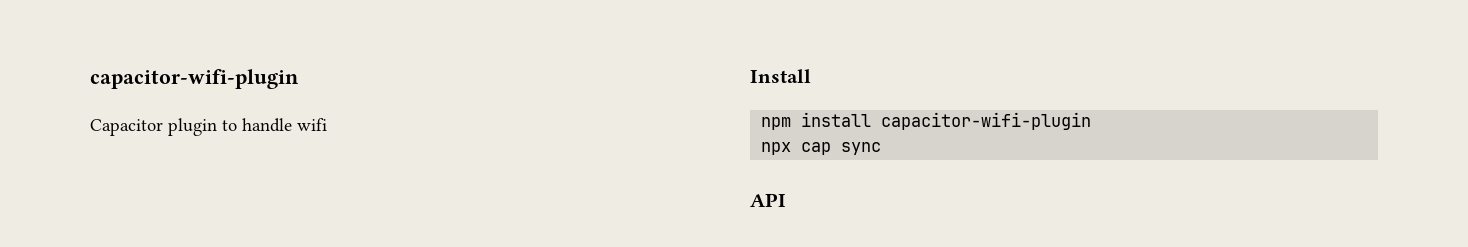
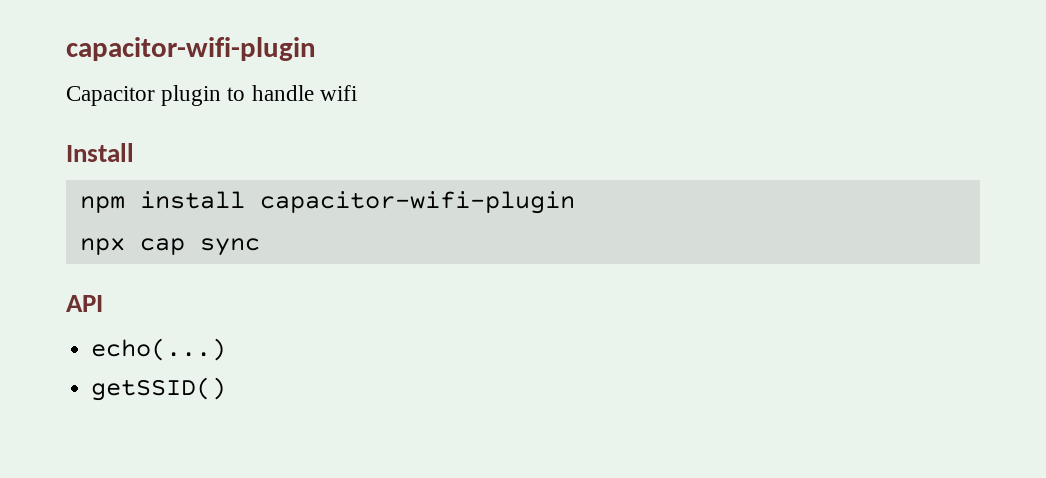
(786, 200) none -> [91,338,227,361] [91,377,227,401] // echo(...) // getSSID()

